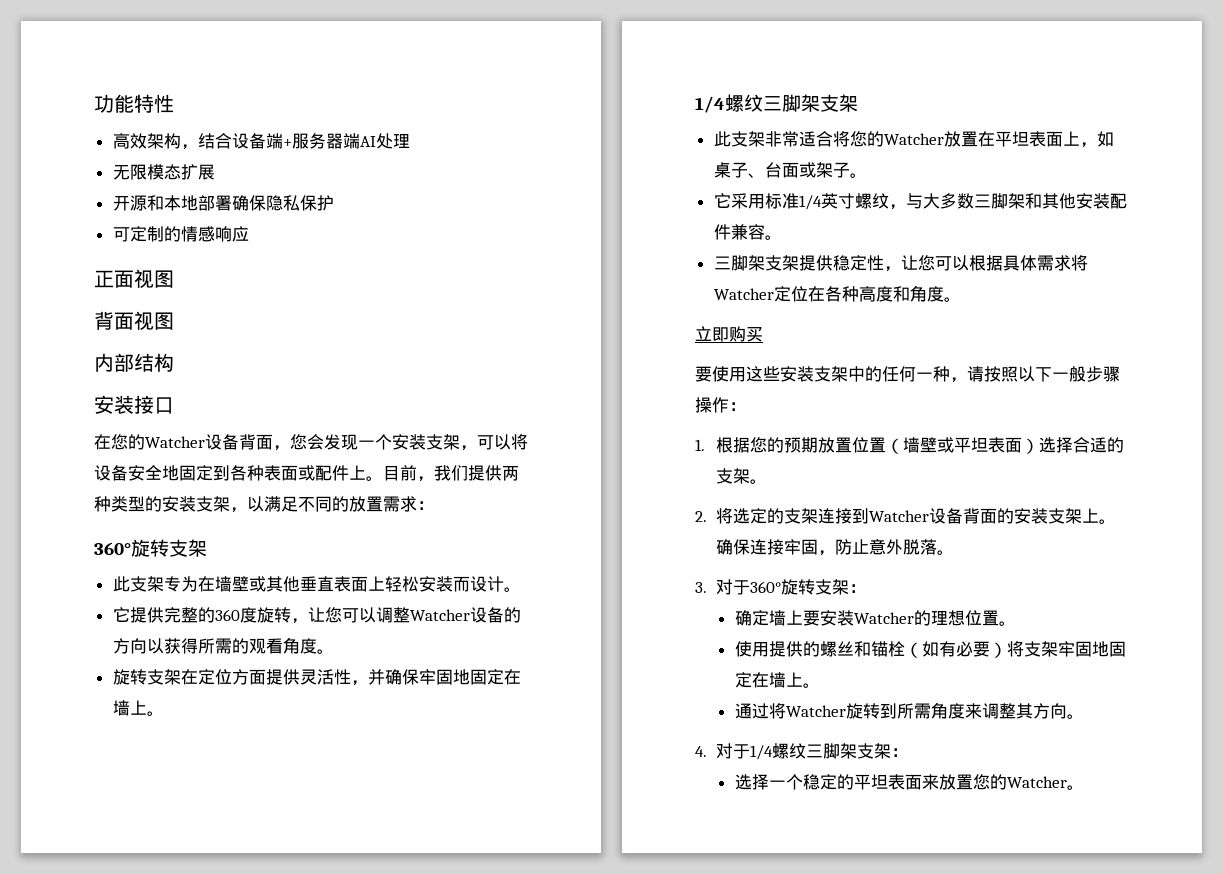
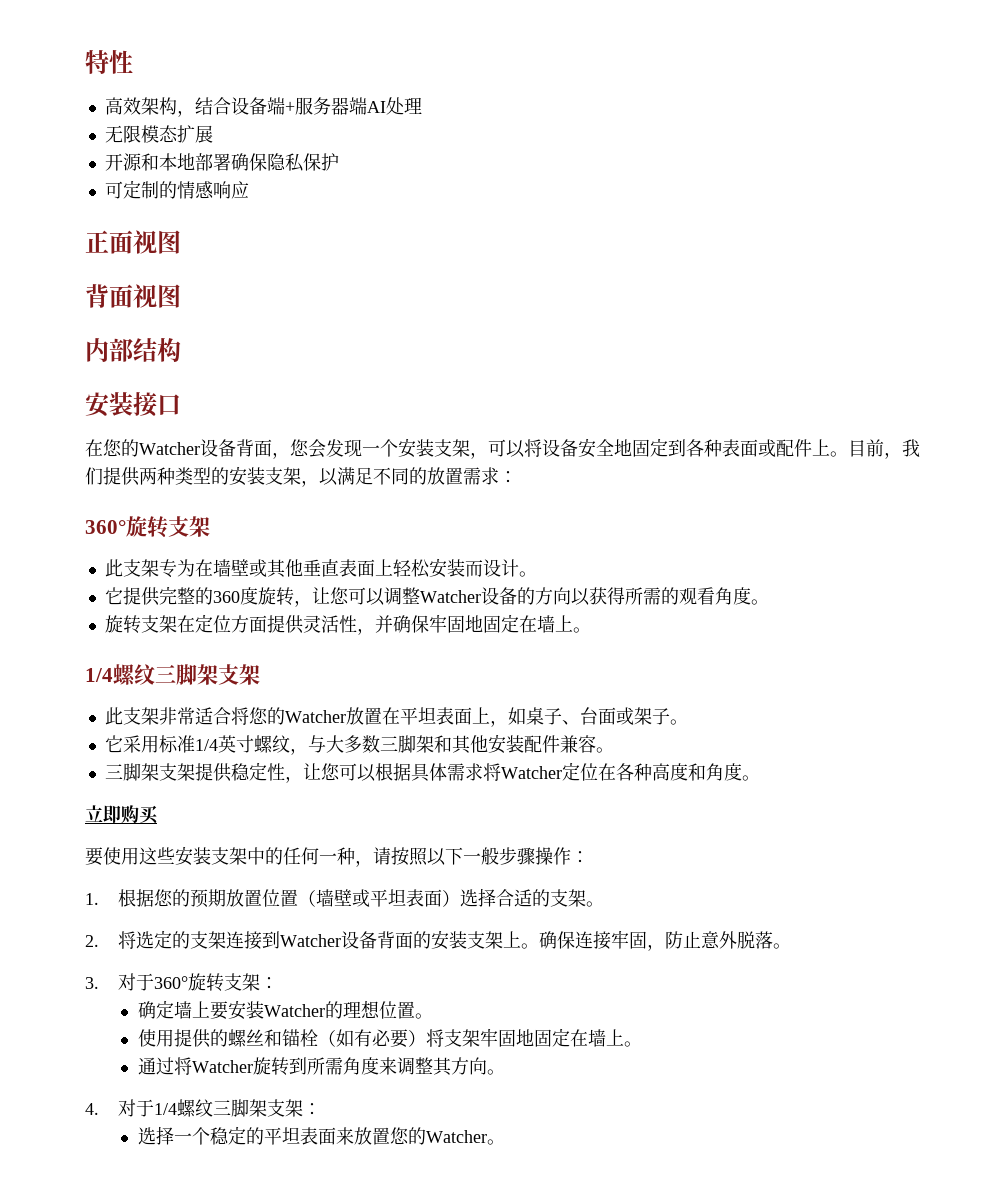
[94,94,134,113] 功能 -> (85, 62) none

